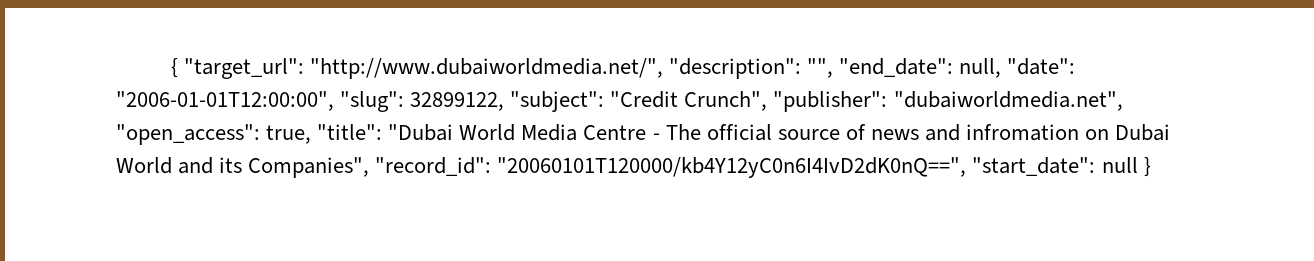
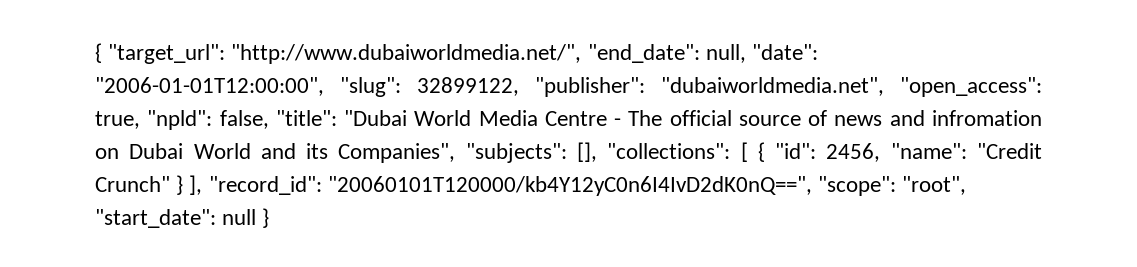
[669,58,834,79] "description": "", -> (582, 54) none
[510,91,768,112] "subject": "Credit Crunch", -> (519, 86) none
(312, 134) none -> [147,110,269,130] "npld": false,
[375,157,967,178] "record_id": "20060101T120000/kb4Y12yC0n6I4IvD2dK0nQ==", -> [465,142,1043,163] [95,175,967,196] "subjects": [], "collections": [ { "id": 2456, "name": "Credit Crunch" } ], "record_id": "20060101T120000/kb4Y12yC0n6I4IvD2dK0nQ==", "scope": "root",

